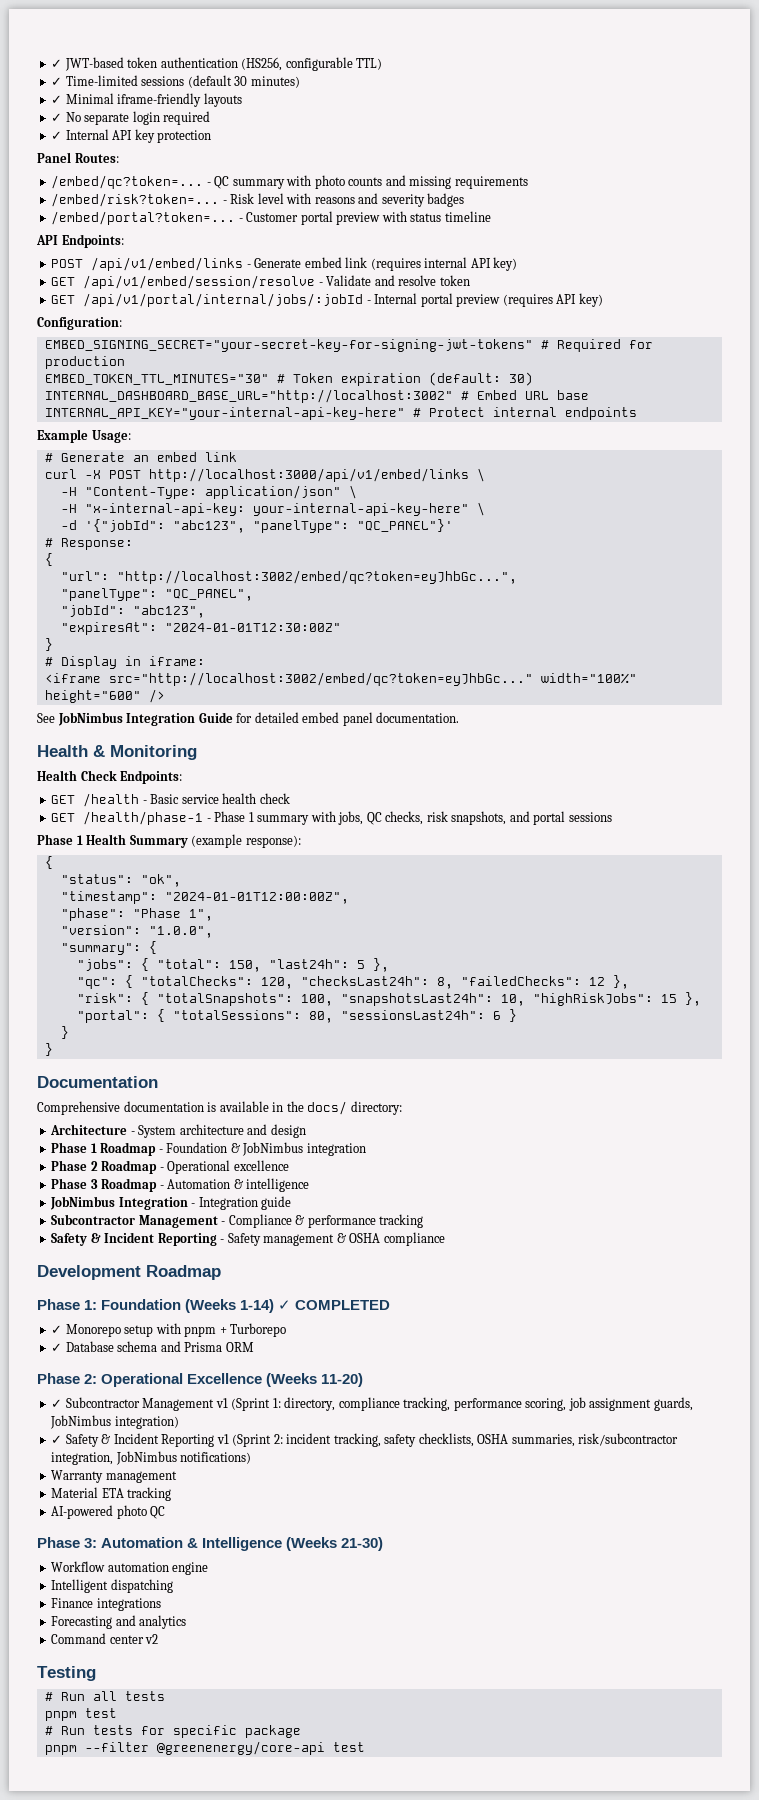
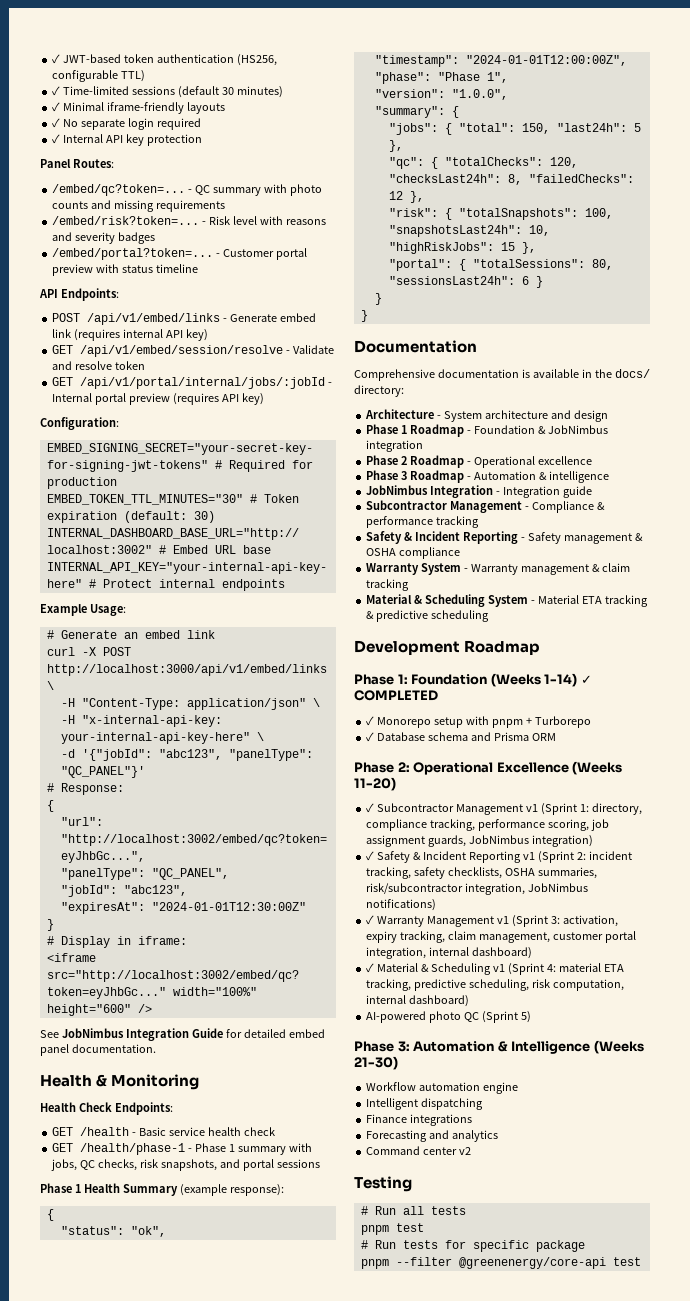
(445, 1239) none -> [366,563,630,575] [366,579,410,591] [366,594,648,607] [366,610,490,622] // Warranty System - Warranty management & claim tracking // Material & Scheduling System - Material ETA tracking & predictive scheduling
[51,1470,177,1483] [51,1487,172,1501] Warranty management // Material ETA tracking -> [366,915,618,927] [366,931,636,943] [366,947,533,959] [366,963,624,975] [366,979,624,991] [366,995,470,1007] ✓ Warranty Management v1 (Sprint 3: activation, expiry tracking, claim management, customer portal integration, internal dashboard) // ✓ Material & Scheduling v1 (Sprint 4: material ETA tracking, predictive scheduling, risk computation, internal dashboard)
(166, 1512) none -> [482,1011,531,1023] (Sprint 5)

